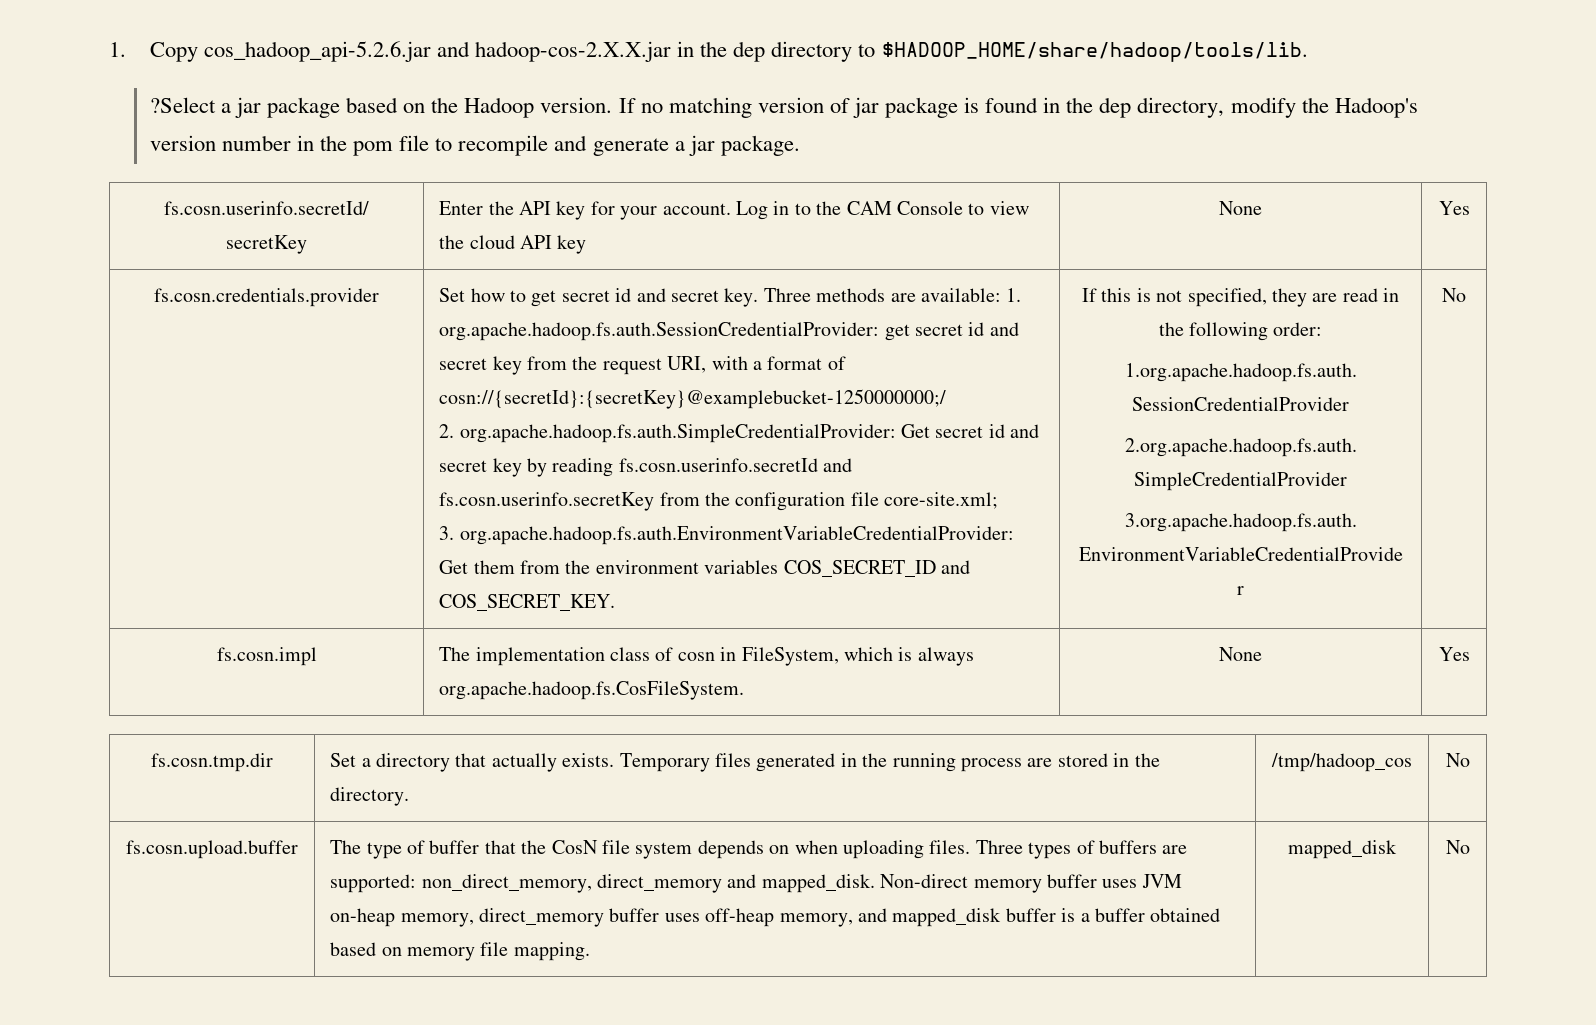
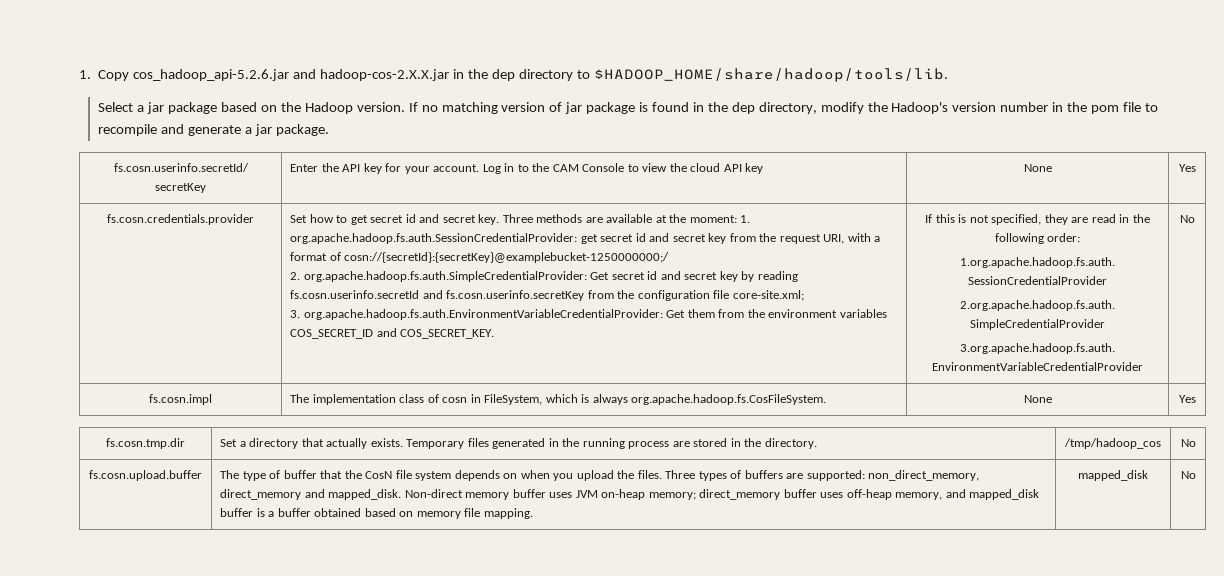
[149,97,216,113] ?Select -> [98,102,134,112] Select
[920,288,1001,302] available: -> [606,214,737,223] available at the moment:
[842,840,924,859] uploading -> [553,470,635,481] you upload the
[400,913,474,927] memory, -> [648,492,696,500] memory;

